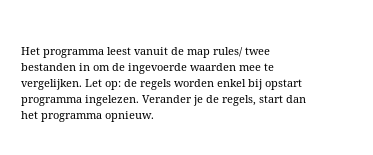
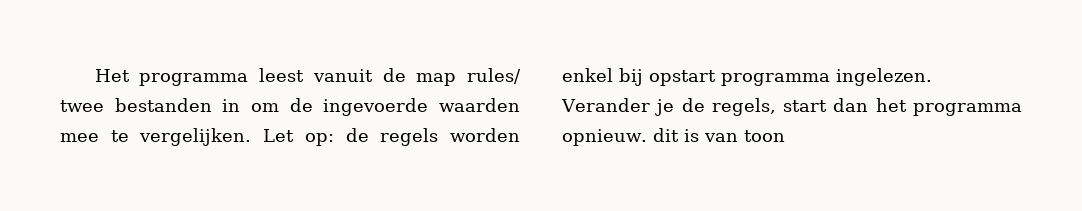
(154, 116) none -> [652,128,785,142] dit is van toon

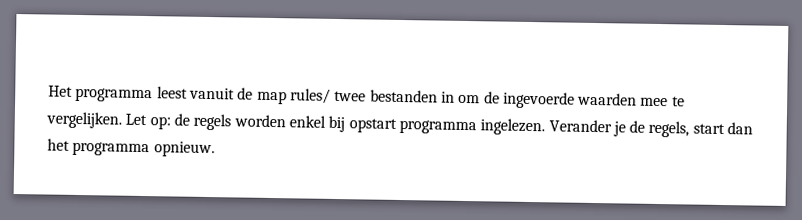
[652,128,785,142] dit is van toon -> (215, 149) none

